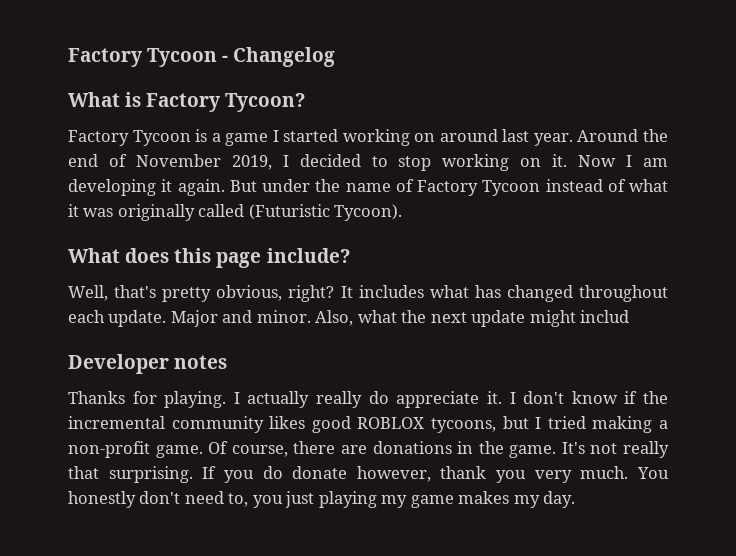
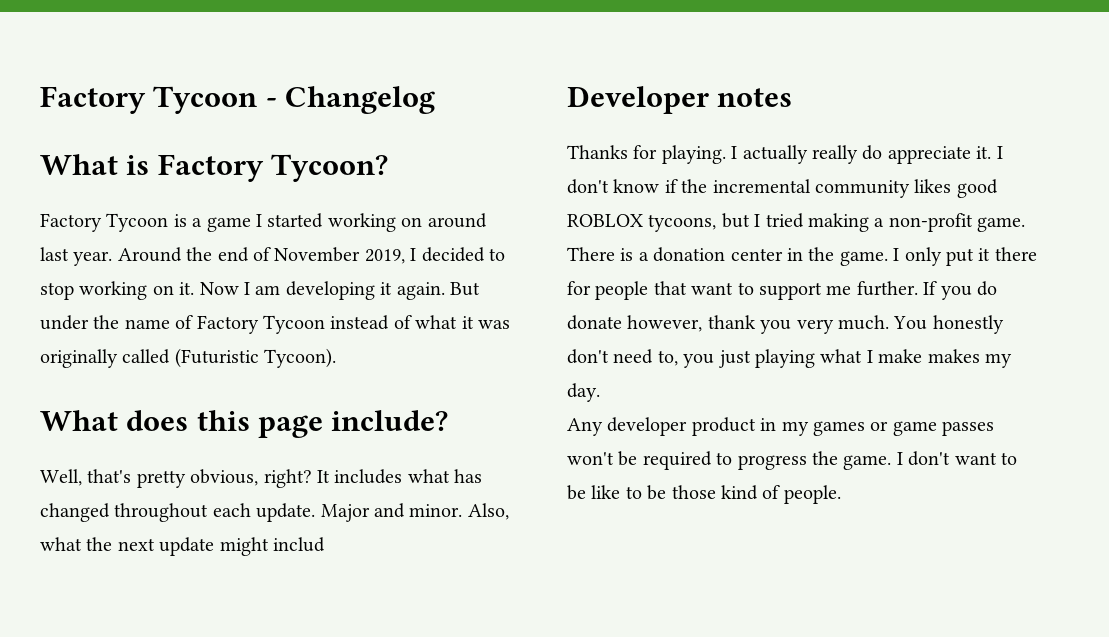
[208,441,669,458] [68,466,193,483] Of course, there are donations in the game. It's not really that surprising. -> [567,247,1037,266] [567,281,918,300] There is a donation center in the game. I only put it there for people that want to support me further.
[381,495,454,508] my game -> [820,349,923,363] what I make
(576, 499) none -> [567,417,995,436] [567,451,1017,470] [567,485,841,504] // Any developer product in my games or game passes won't be required to progress the game. I don't want to be like to be those kind of people.

